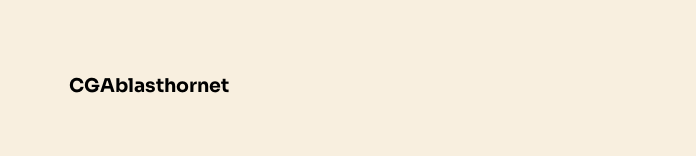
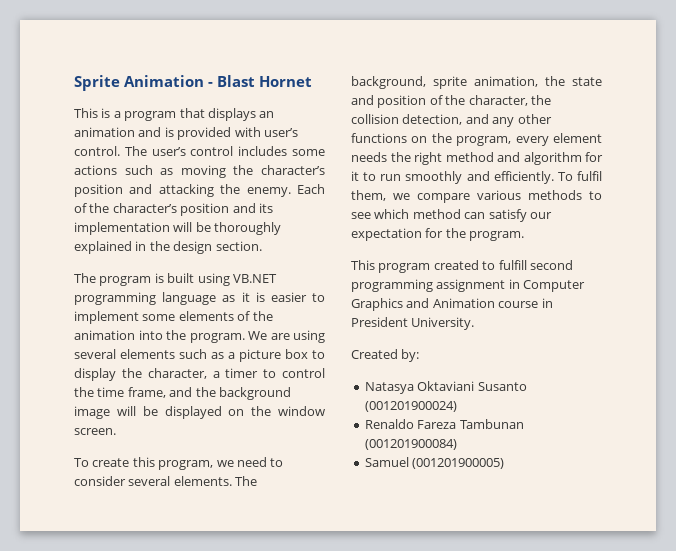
[69,77,229,93] CGAblasthornet -> [74,75,312,91] [74,108,275,121] [74,127,298,140] [74,146,325,156] [74,165,325,178] [74,184,325,197] [74,203,273,216] [74,222,282,235] [74,241,262,254] [74,273,277,286] [74,292,325,305] [74,311,273,324] [74,330,325,343] [74,349,325,362] [74,368,326,381] [74,387,291,400] [74,406,325,419] [74,428,116,435] [74,457,284,470] [74,476,258,486] [351,76,602,89] [351,95,551,108] [351,114,552,127] [351,133,602,146] [351,152,603,165] [351,171,602,184] [351,190,602,203] [351,209,552,222] [351,228,525,241] [351,260,573,273] [351,279,586,292] [351,298,553,311] [351,317,475,330] [351,349,420,362] [364,381,527,394] [364,401,457,412] [364,419,525,429] [364,439,457,450] [364,457,505,469] Sprite Animation - Blast Hornet // This is a program that displays an animation and is provided with user’s control. The user’s control includes some actions such as moving the character’s position and attacking the enemy. Each of the character’s position and its implementation will be thoroughly explained in the design section. // The program is built using VB.NET programming language as it is easier to implement some elements of the animation into the program. We are using several elements such as a picture box to display the character, a timer to control the time frame, and the background image will be displayed on the window screen. // To create this program, we need to consider several elements. The background, sprite animation, the state and position of the character, the collision detection, and any other functions on the program, every element needs the right method and algorithm for it to run smoothly and efficiently. To fulfil them, we compare various methods to see which method can satisfy our expectation for the program. // This program created to fulfill second programming assignment in Computer Graphics and Animation course in President University. // Created by: // Natasya Oktaviani Susanto (001201900024) // Renaldo Fareza Tambunan (001201900084) // Samuel (001201900005)

